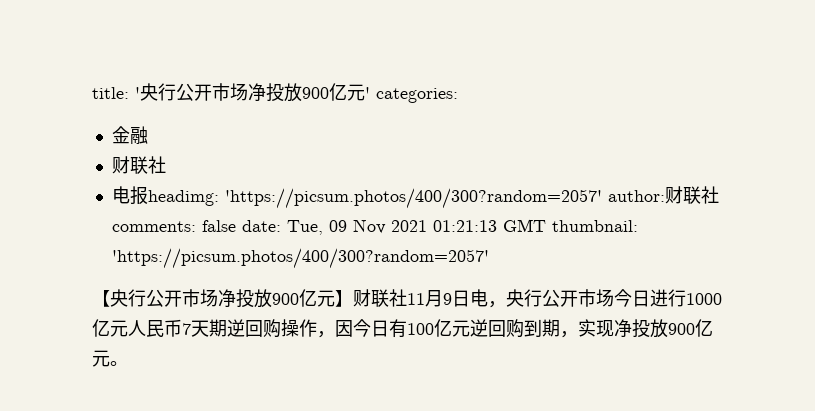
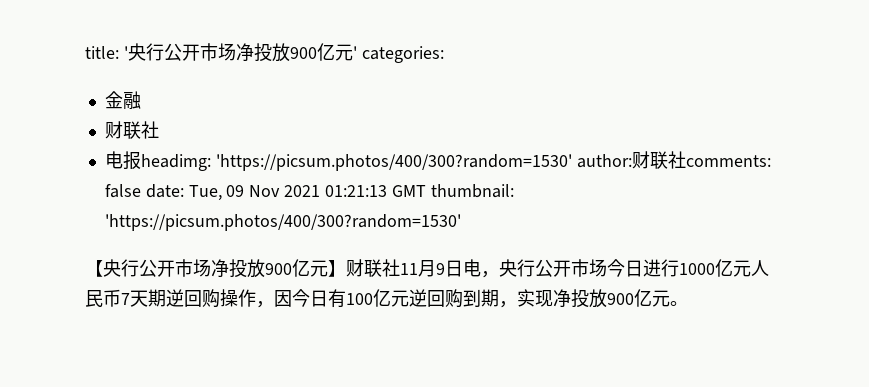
[224,188,602,209] 'https://picsum.photos/400/300?random=2057' -> [215,154,572,171] 'https://picsum.photos/400/300?random=1530'
[111,248,489,269] 'https://picsum.photos/400/300?random=2057' -> [104,214,461,231] 'https://picsum.photos/400/300?random=1530'

